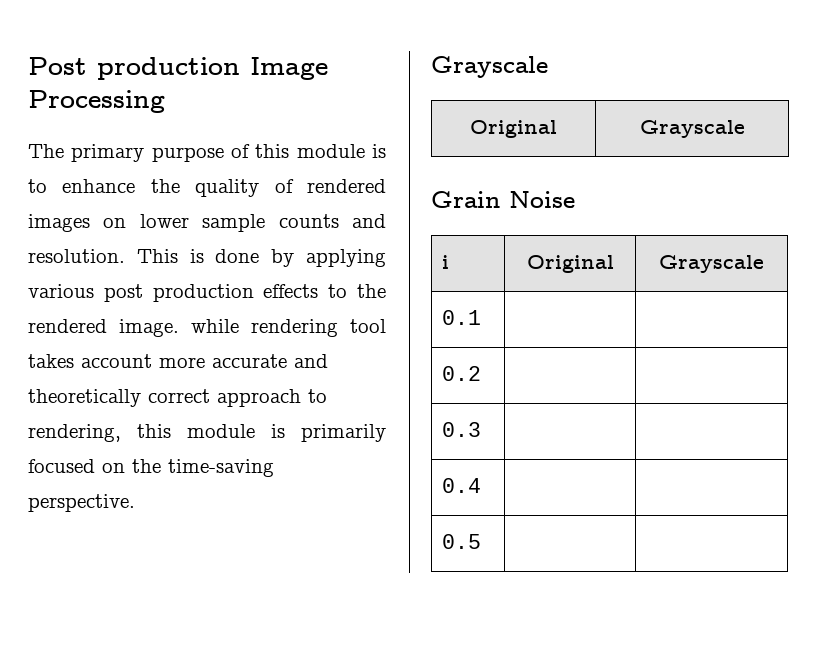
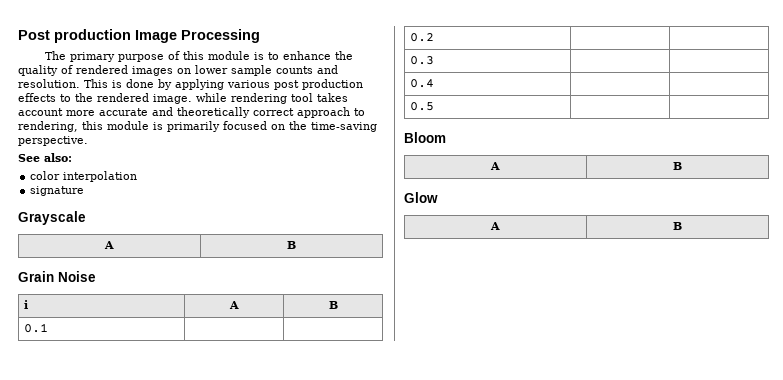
[431,56,548,78] [470,120,557,138] [639,120,745,138] // Grayscale // Original | Grayscale -> [18,153,72,162] [30,171,138,182] [30,186,85,196] [18,211,86,225] [104,241,114,249] [287,241,296,249] // See also: // color interpolation // signature // Grayscale // A | B
[526,255,614,273] [659,255,764,273] Original | Grayscale -> [228,301,239,309] [328,301,338,309] A | B
(481, 541) none -> [404,132,446,143] [490,162,500,170] [673,162,682,170] [404,192,438,203] [490,222,500,230] [673,222,682,230] // Bloom // A | B // Glow // A | B

